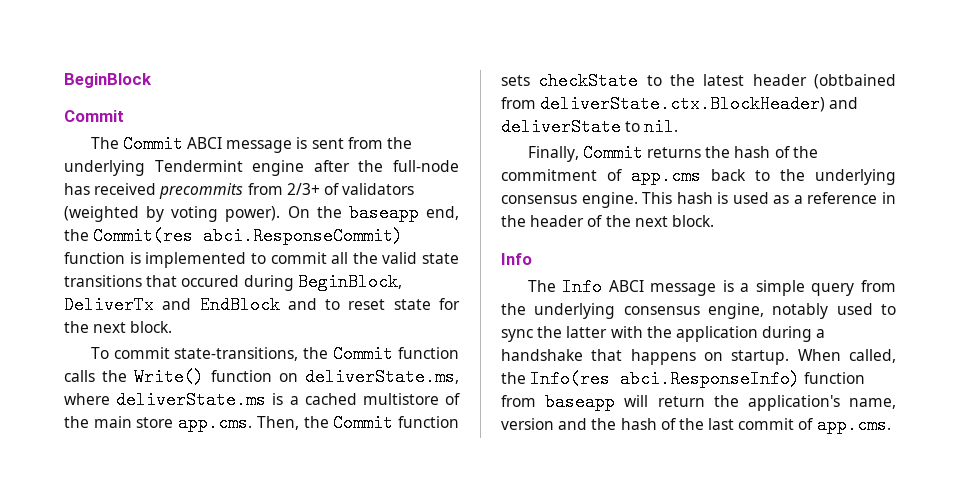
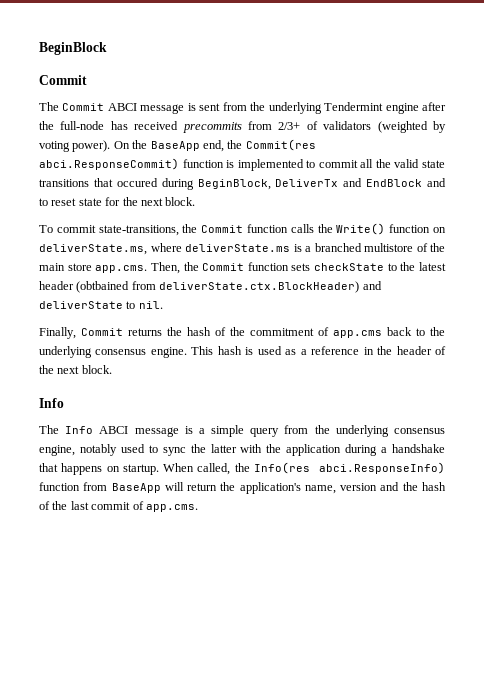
[348,204,419,222] baseapp -> [150,141,200,151] BaseApp
[304,393,357,405] cached -> [314,243,362,252] branched
[545,393,616,411] baseapp -> [111,483,161,493] BaseApp

